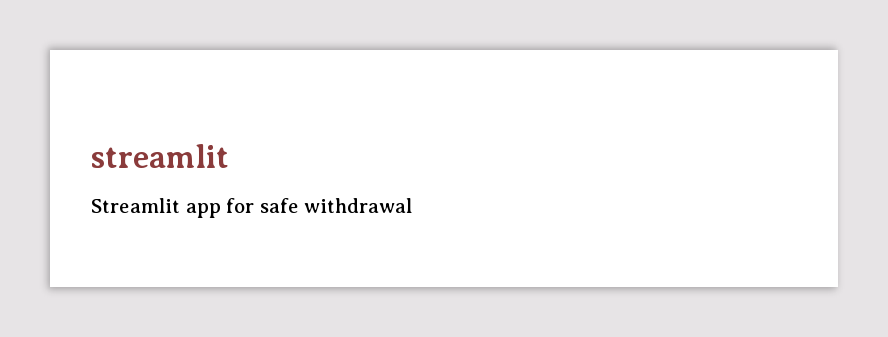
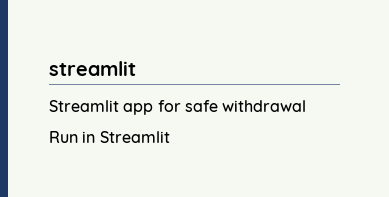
(413, 205) none -> [49,131,170,143] // Run in Streamlit

